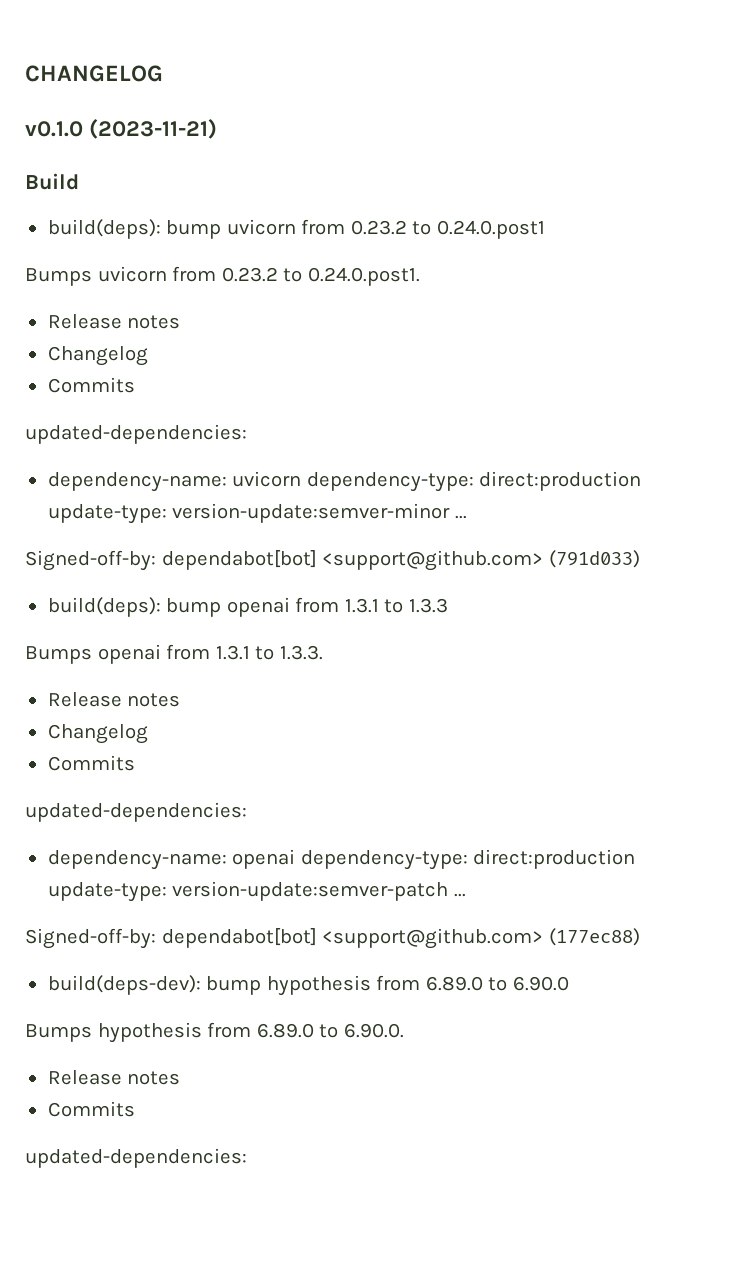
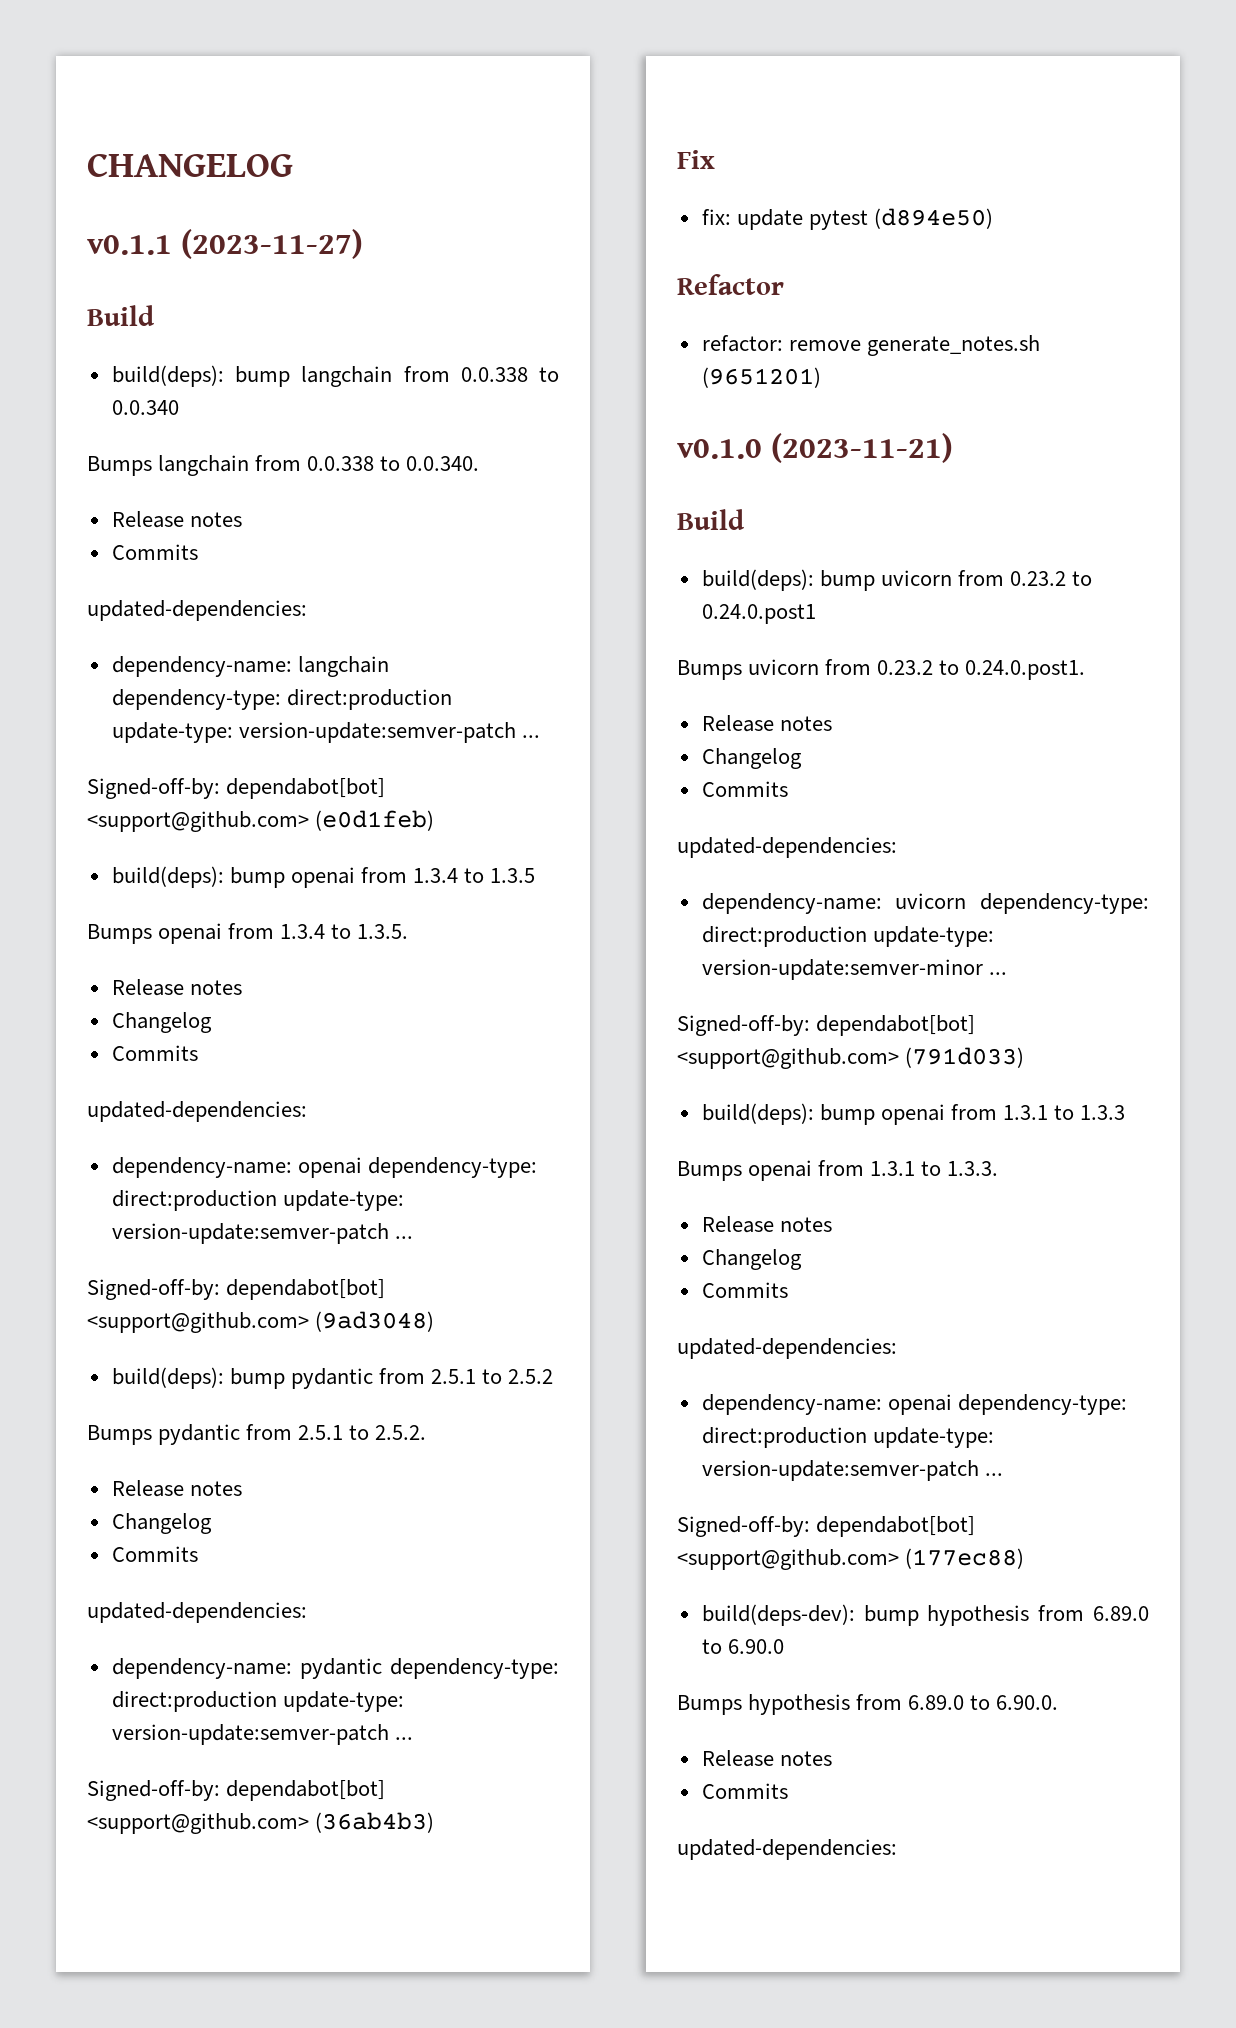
(163, 73) none -> [87,229,363,259] [87,305,155,326] [111,365,559,387] [111,400,179,415] [87,455,480,476] [111,511,242,528] [111,544,198,560] [87,600,307,621] [111,656,389,677] [111,689,452,710] [111,722,540,743] [87,778,386,799] [87,810,435,832] [111,866,536,888] [87,923,409,944] [111,979,242,996] [111,1012,212,1033] [111,1045,198,1061] [87,1101,307,1122] [111,1157,537,1178] [111,1190,404,1211] [111,1223,413,1244] [87,1279,386,1300] [87,1311,435,1333] [111,1367,554,1389] [87,1424,427,1445] [111,1480,242,1497] [111,1513,212,1534] [111,1546,198,1562] [87,1602,307,1623] [111,1658,559,1679] [111,1691,404,1712] [111,1724,413,1745] [87,1780,386,1801] [87,1812,435,1834] [677,150,715,169] [701,208,993,230] [677,274,784,295] [701,335,1040,356] [701,367,821,388] // v0.1.1 (2023-11-27) // Build // build(deps): bump langchain from 0.0.338 to 0.0.340 // Bumps langchain from 0.0.338 to 0.0.340. // Release notes // Commits // updated-dependencies: // dependency-name: langchain dependency-type: direct:production update-type: version-update:semver-patch ... // Signed-off-by: dependabot[bot] <support@github.com> (e0d1feb) // build(deps): bump openai from 1.3.4 to 1.3.5 // Bumps openai from 1.3.4 to 1.3.5. // Release notes // Changelog // Commits // updated-dependencies: // dependency-name: openai dependency-type: direct:production update-type: version-update:semver-patch ... // Signed-off-by: dependabot[bot] <support@github.com> (9ad3048) // build(deps): bump pydantic from 2.5.1 to 2.5.2 // Bumps pydantic from 2.5.1 to 2.5.2. // Release notes // Changelog // Commits // updated-dependencies: // dependency-name: pydantic dependency-type: direct:production update-type: version-update:semver-patch ... // Signed-off-by: dependabot[bot] <support@github.com> (36ab4b3) // Fix // fix: update pytest (d894e50) // Refactor // refactor: remove generate_notes.sh (9651201)

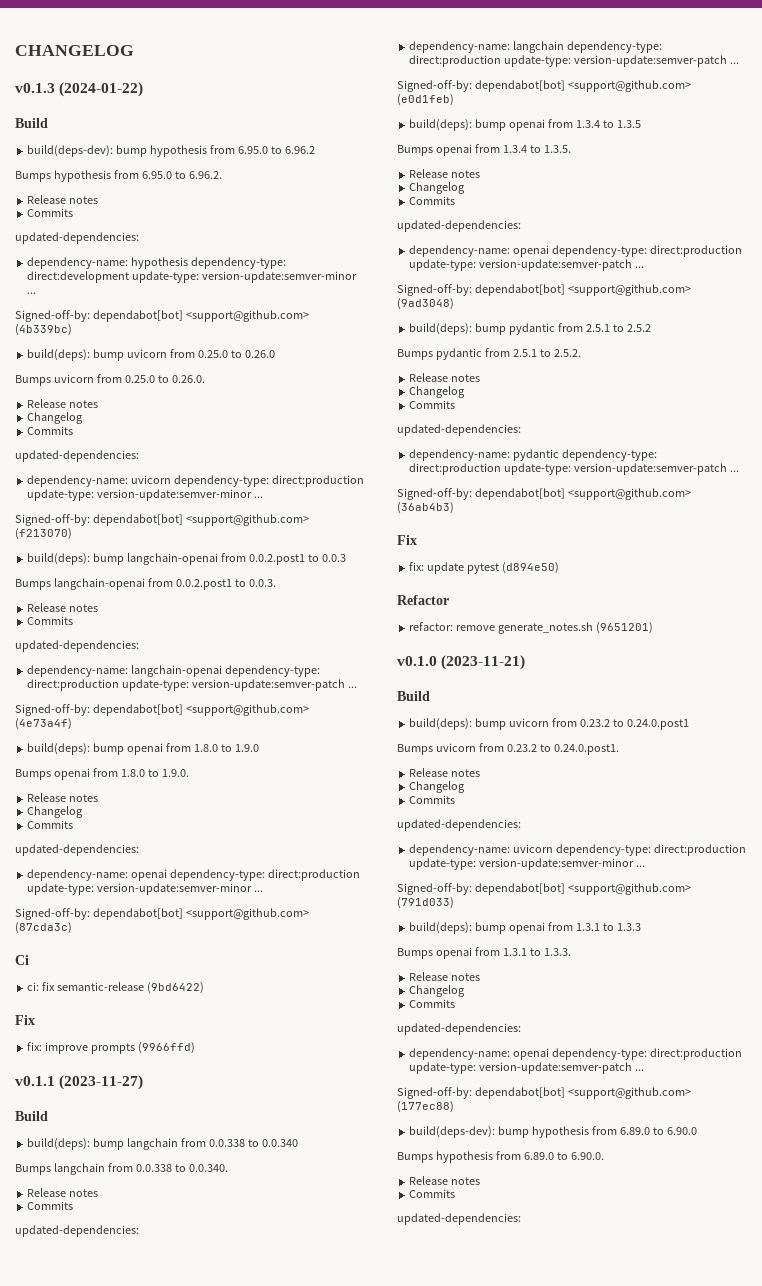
(293, 165) none -> [15,82,144,97] [15,118,48,128] [27,145,315,157] [15,170,222,182] [27,195,99,204] [27,208,74,217] [15,232,139,244] [27,257,287,269] [27,271,358,283] [27,292,37,294] [15,310,309,322] [15,324,72,336] [27,349,275,361] [15,374,205,386] [27,399,99,408] [27,412,84,424] [27,426,74,435] [15,450,139,462] [27,475,365,487] [27,489,264,501] [15,514,309,526] [15,528,72,540] [27,553,346,565] [15,578,276,590] [27,603,99,612] [27,616,74,625] [15,640,139,652] [27,665,321,677] [27,679,358,691] [15,704,309,716] [15,718,72,730] [27,743,259,755] [15,768,189,780] [27,793,99,802] [27,806,84,818] [27,820,74,829] [15,844,139,856] [27,869,361,881] [27,883,264,895] [15,908,309,920] [15,922,72,934] [15,955,29,965] [27,982,205,994] [15,1015,35,1025] [27,1042,196,1054] // v0.1.3 (2024-01-22) // Build // build(deps-dev): bump hypothesis from 6.95.0 to 6.96.2 // Bumps hypothesis from 6.95.0 to 6.96.2. // Release notes // Commits // updated-dependencies: // dependency-name: hypothesis dependency-type: direct:development update-type: version-update:semver-minor ... // Signed-off-by: dependabot[bot] <support@github.com> (4b339bc) // build(deps): bump uvicorn from 0.25.0 to 0.26.0 // Bumps uvicorn from 0.25.0 to 0.26.0. // Release notes // Changelog // Commits // updated-dependencies: // dependency-name: uvicorn dependency-type: direct:production update-type: version-update:semver-minor ... // Signed-off-by: dependabot[bot] <support@github.com> (f213070) // build(deps): bump langchain-openai from 0.0.2.post1 to 0.0.3 // Bumps langchain-openai from 0.0.2.post1 to 0.0.3. // Release notes // Commits // updated-dependencies: // dependency-name: langchain-openai dependency-type: direct:production update-type: version-update:semver-patch ... // Signed-off-by: dependabot[bot] <support@github.com> (4e73a4f) // build(deps): bump openai from 1.8.0 to 1.9.0 // Bumps openai from 1.8.0 to 1.9.0. // Release notes // Changelog // Commits // updated-dependencies: // dependency-name: openai dependency-type: direct:production update-type: version-update:semver-minor ... // Signed-off-by: dependabot[bot] <support@github.com> (87cda3c) // Ci // ci: fix semantic-release (9bd6422) // Fix // fix: improve prompts (9966ffd)

